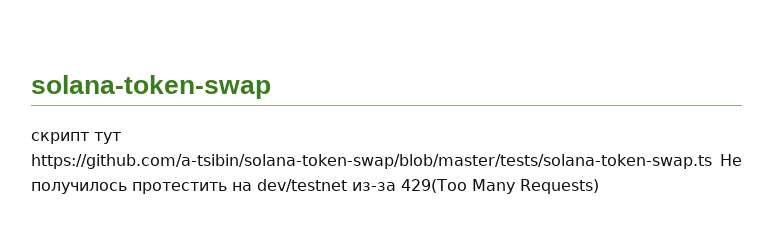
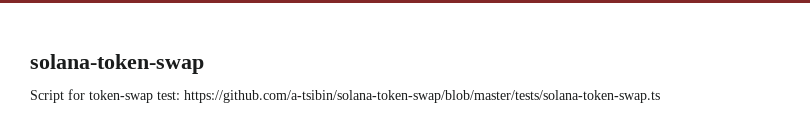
[31,132,121,144] [31,154,742,169] [31,179,599,194] скрипт тут https://github.com/a-tsibin/solana-token-swap/blob/master/tests/solana-token-swap.ts Не получилось протестить на dev/testnet из-за 429(Too Many Requests) -> [30,89,660,103] Script for token-swap test: https://github.com/a-tsibin/solana-token-swap/blob/master/tests/solana-token-swap.ts

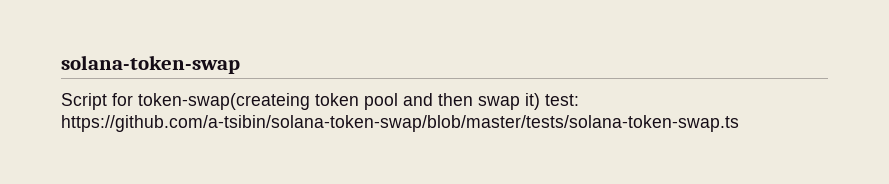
[89,90,153,103] token-swap -> [138,93,540,110] token-swap(createing token pool and then swap it)

